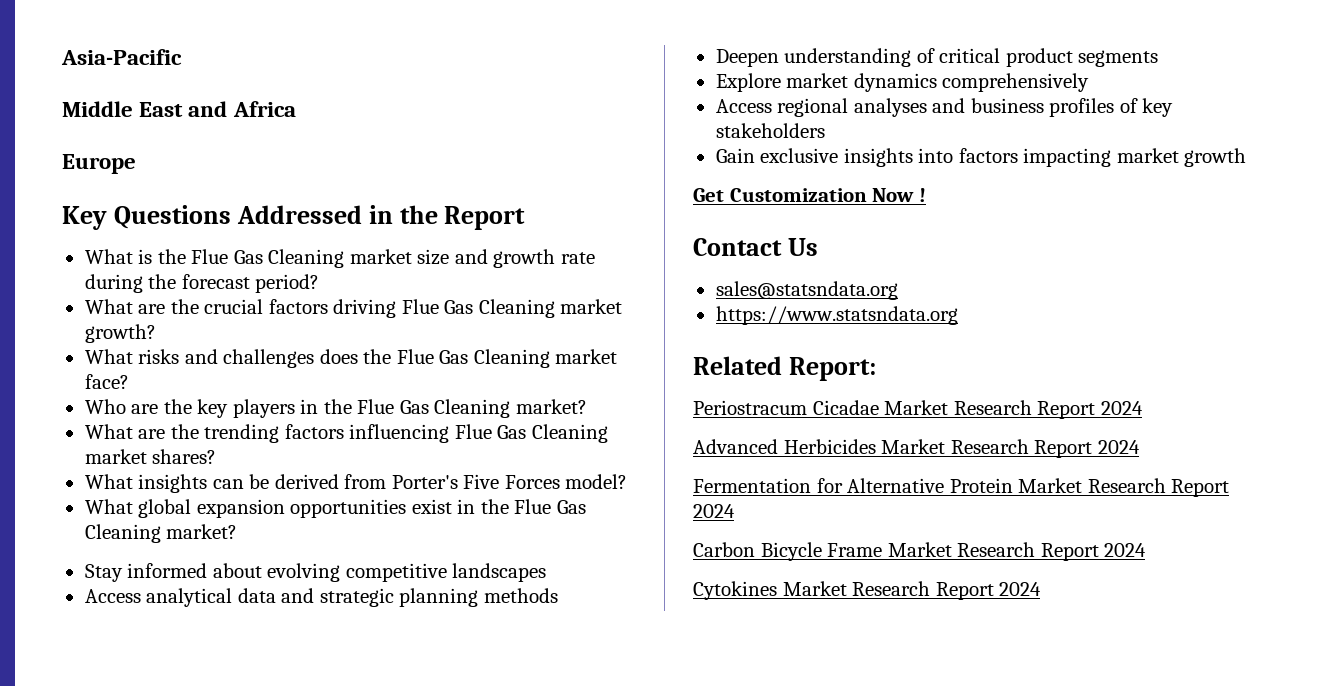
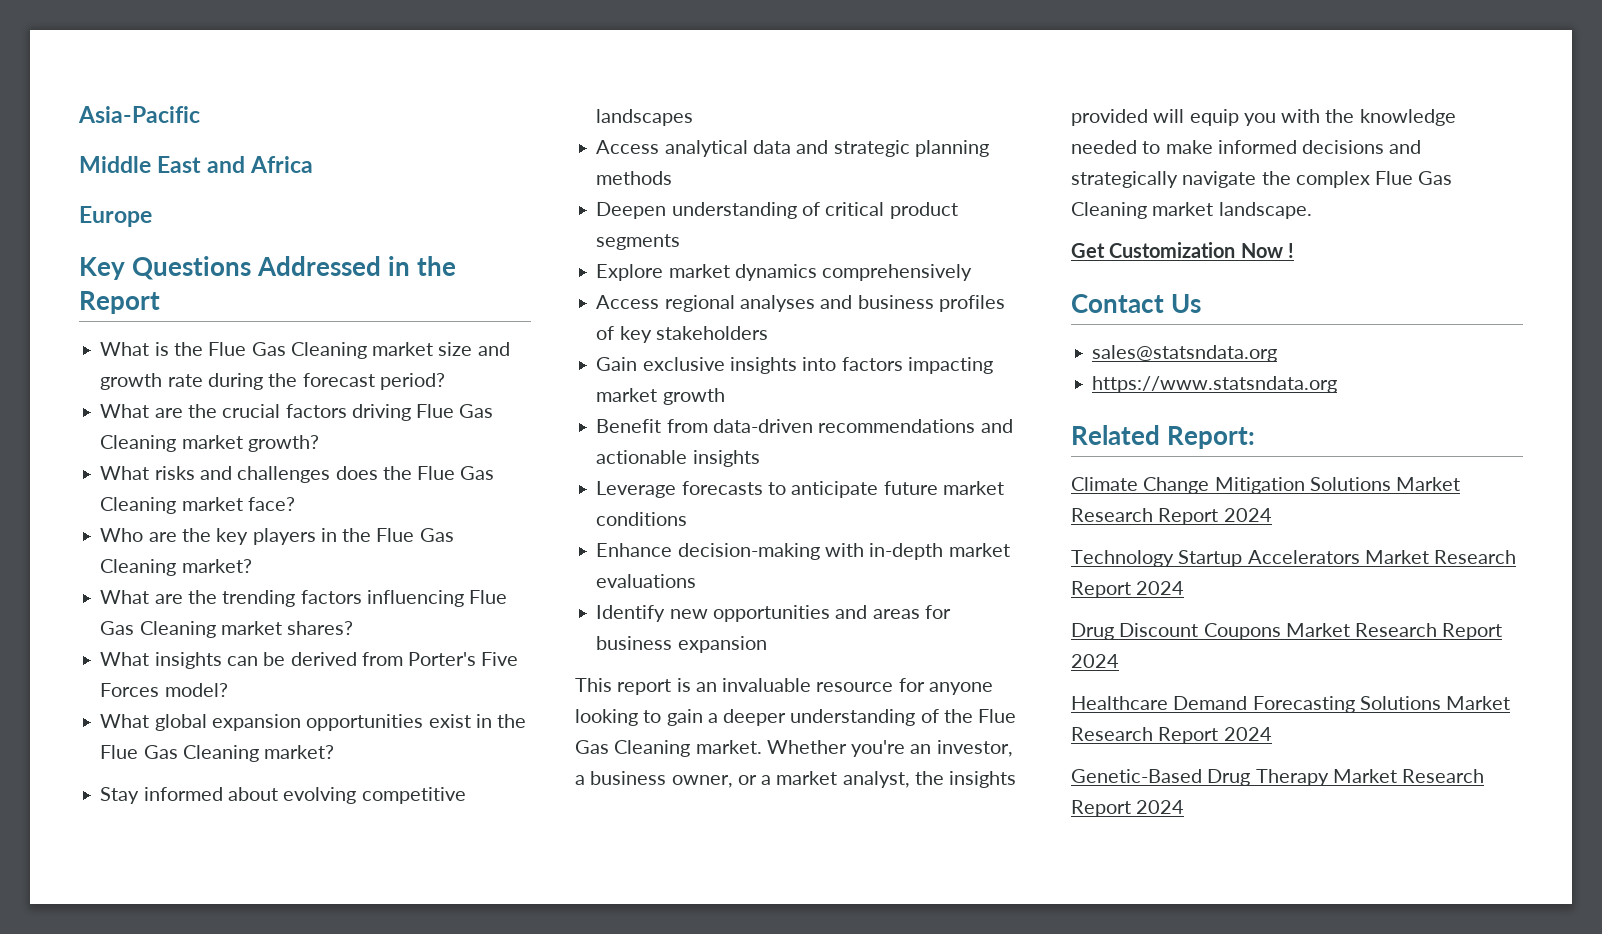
(1247, 157) none -> [596,419,1013,433] [596,450,760,467] [596,481,1004,498] [596,512,688,526] [596,543,1010,560] [596,574,697,588] [596,605,951,622] [596,636,767,653] [575,678,993,695] [575,709,1017,726] [575,740,1013,757] [575,771,1017,788] [1071,109,1456,126] [1071,140,1422,154] [1071,171,1453,188] [1071,202,1312,219] // Benefit from data-driven recommendations and actionable insights // Leverage forecasts to anticipate future market conditions // Enhance decision-making with in-depth market evaluations // Identify new opportunities and areas for business expansion // This report is an invaluable resource for anyone looking to gain a deeper understanding of the Flue Gas Cleaning market. Whether you're an investor, a business owner, or a market analyst, the insights provided will equip you with the knowledge needed to make informed decisions and strategically navigate the complex Flue Gas Cleaning market landscape.
[693,400,1143,419] [693,439,1140,458] [693,478,1230,497] [693,504,735,518] [693,542,1147,561] [693,581,777,600] Periostracum Cicadae Market Research Report 2024 // Advanced Herbicides Market Research Report 2024 // Fermentation for Alternative Protein Market Research Report 2024 // Carbon Bicycle Frame Market Research Report 2024 // Cytokines -> [1071,477,1461,494] [1071,508,1272,525] [1071,550,1517,567] [1071,581,1185,598] [1071,623,1503,640] [1071,654,1119,668] [1071,696,1511,713] [1071,727,1272,744] [1071,769,1329,786] Climate Change Mitigation Solutions Market Research Report 2024 // Technology Startup Accelerators Market Research Report 2024 // Drug Discount Coupons Market Research Report 2024 // Healthcare Demand Forecasting Solutions Market Research Report 2024 // Genetic-Based Drug Therapy

